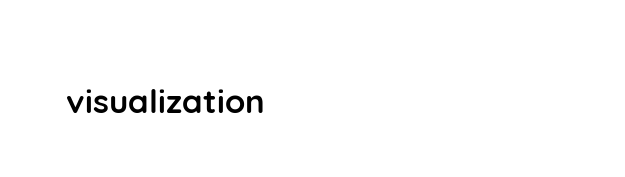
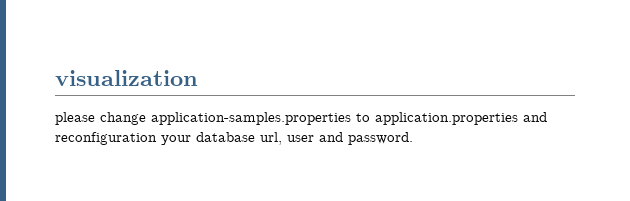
(265, 101) none -> [55,112,547,125] [55,132,413,145] // please change application-samples.properties to application.properties and reconfiguration your database url, user and password.

